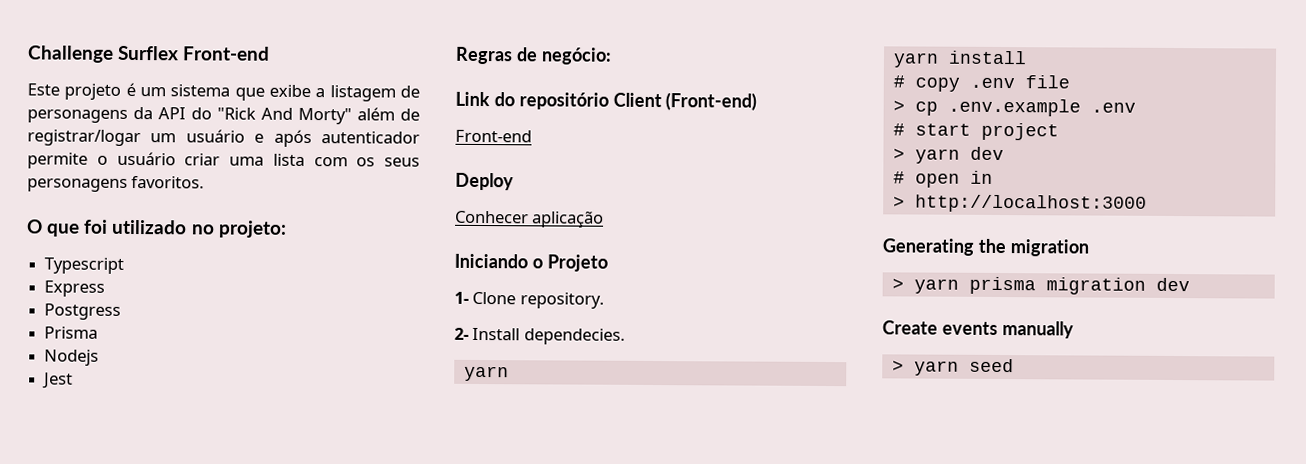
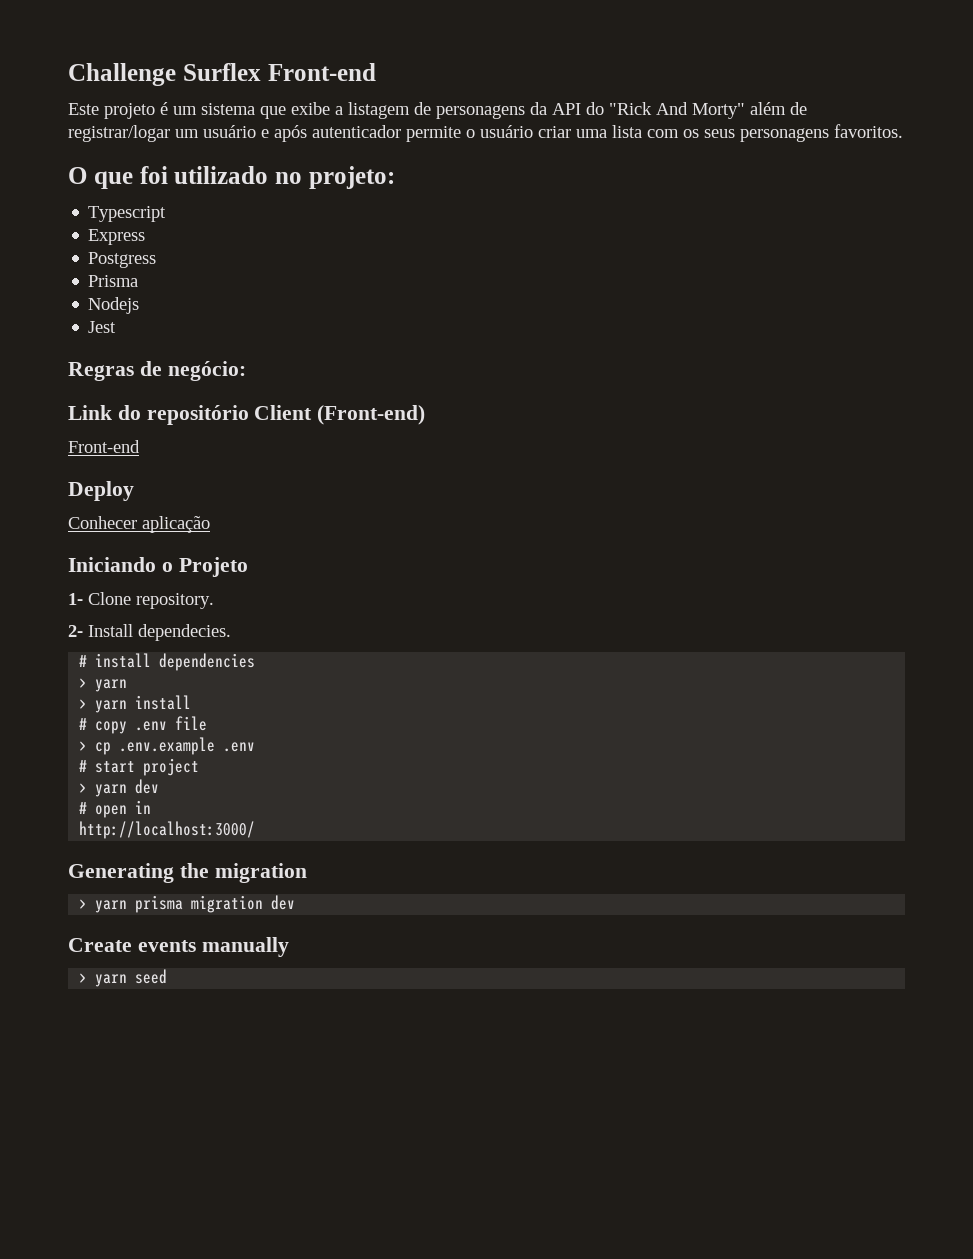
(625, 336) none -> [79,653,256,671] [79,678,88,688] # install dependencies // >
(509, 373) none -> [79,699,88,709] >
[892,194,1147,213] > http://localhost:3000 -> [79,821,256,839] http://localhost:3000/

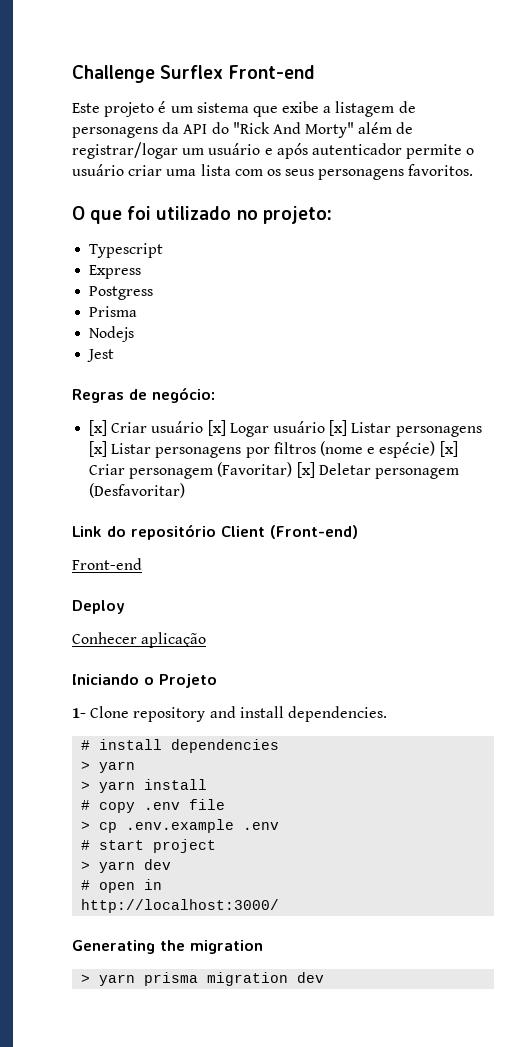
(246, 371) none -> [89,420,482,437] [89,441,458,458] [89,462,459,479] [89,483,186,498] // [x] Criar usuário [x] Logar usuário [x] Listar personagens [x] Listar personagens por filtros (nome e espécie) [x] Criar personagem (Favoritar) [x] Deletar personagem (Desfavoritar)
[136,593,214,609] [68,624,231,641] repository. // 2- Install dependecies. -> [133,706,387,722] repository and install dependencies.
[68,937,289,957] [79,969,168,987] // Create events manually // > yarn seed -> (325, 977) none

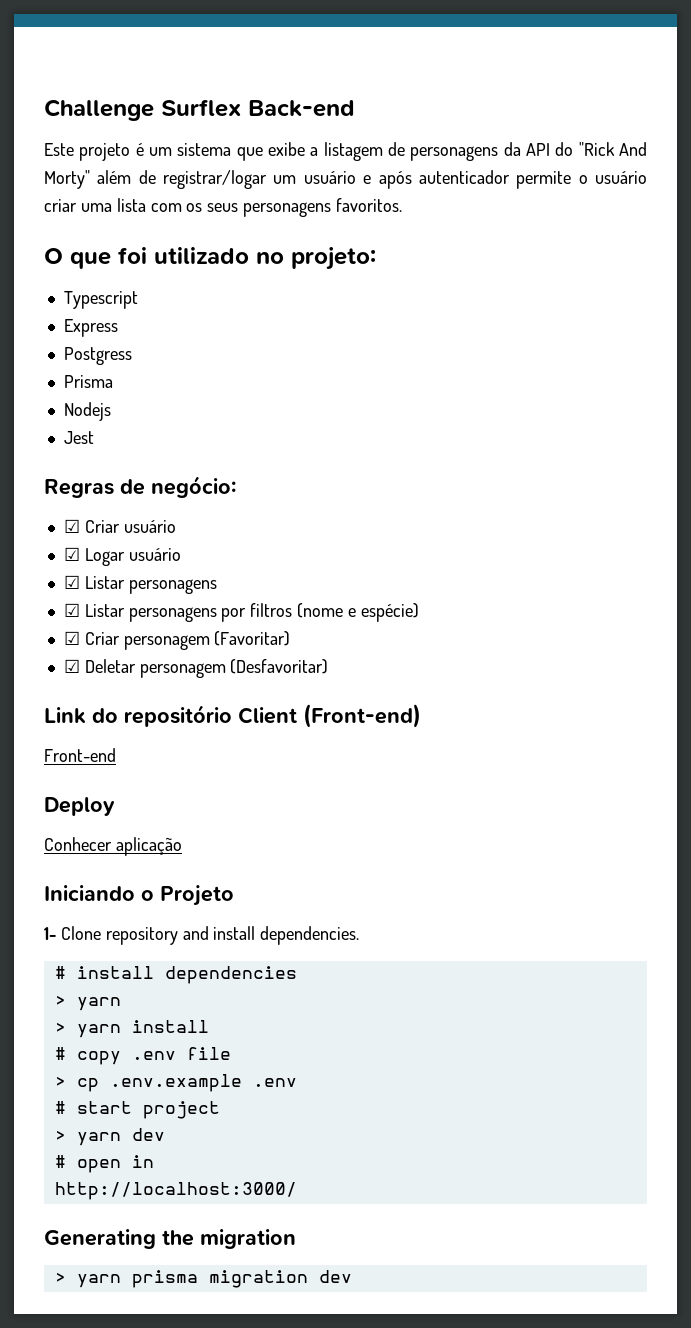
[228,65,316,79] Front-end -> [248,100,355,117] Back-end
[89,420,108,436] [x] -> [63,519,80,533] ☑
[207,420,226,436] [x] -> [63,547,80,561] // ☑
[329,420,482,437] [89,441,108,457] [x] Listar personagens [x] -> [63,575,217,594] [63,603,80,617] // ☑ Listar personagens // ☑
[439,441,458,457] [x] -> [63,631,80,645] // ☑
[296,462,315,478] [x] -> [63,659,80,673] // ☑

